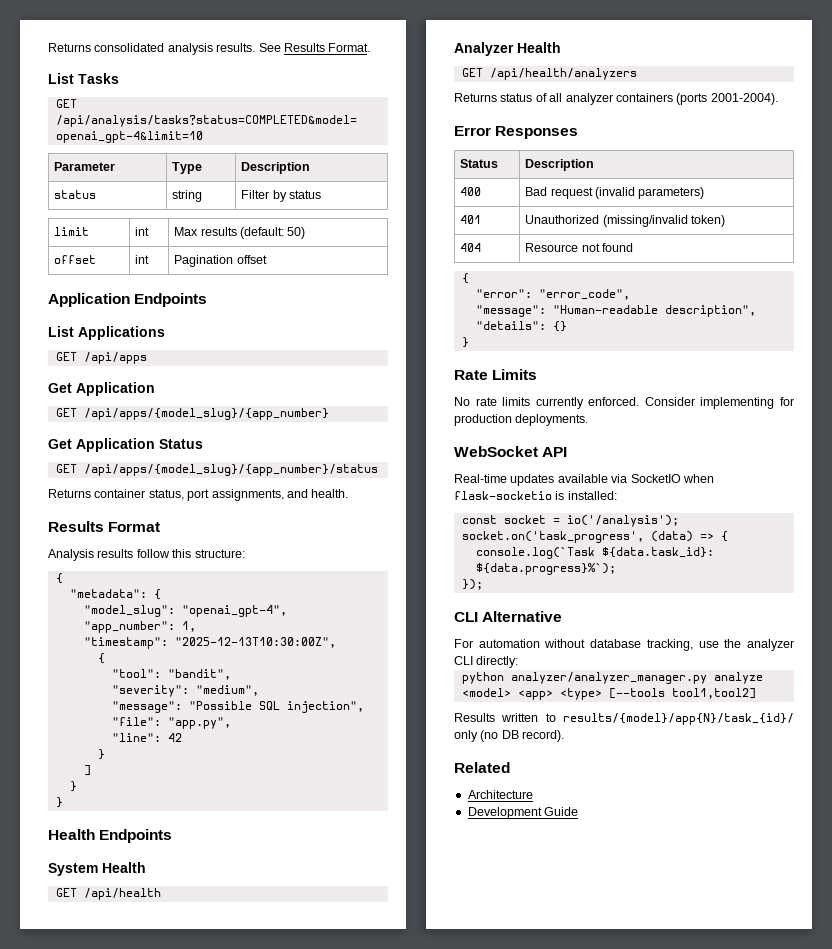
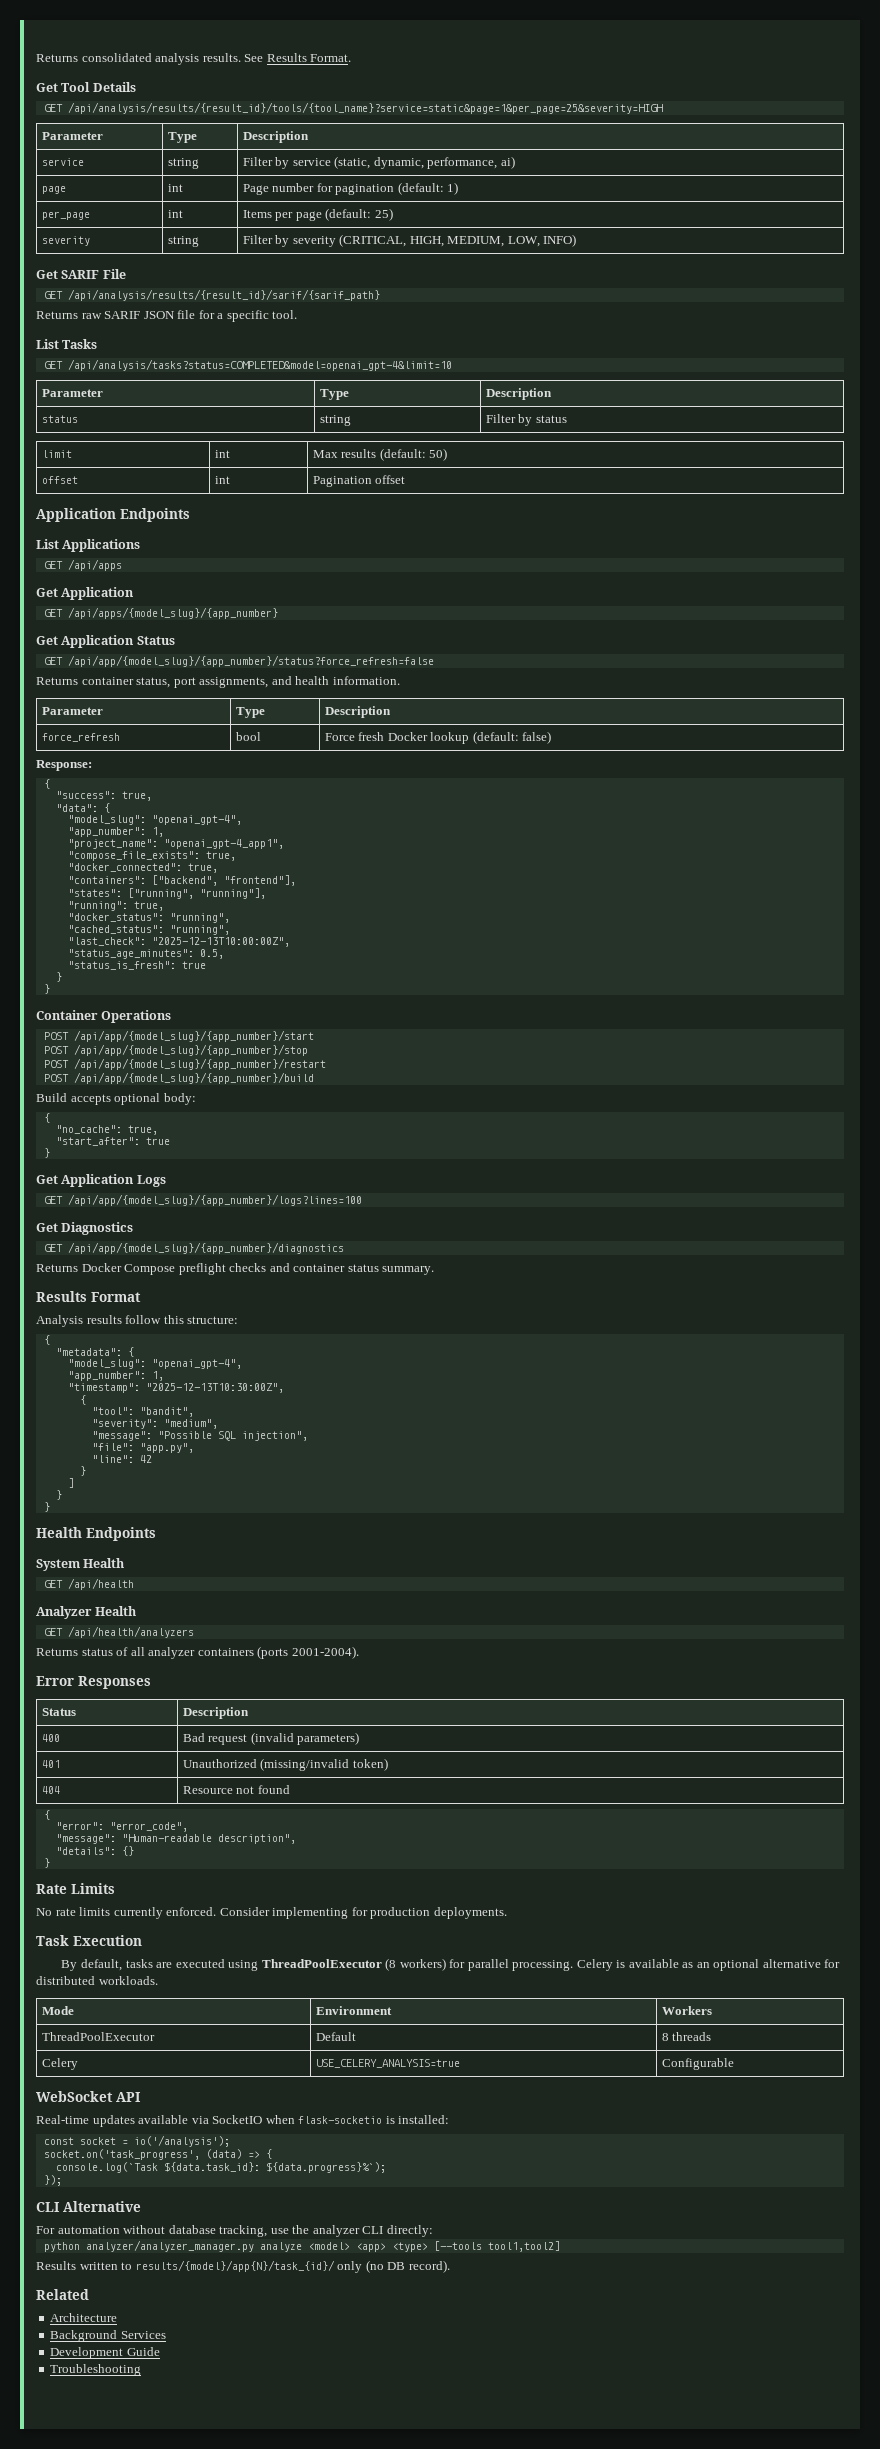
(371, 47) none -> [36,82,136,92] [43,102,663,114] [41,132,103,140] [167,132,197,143] [242,131,309,143] [41,158,84,166] [167,158,199,169] [242,156,515,169] [41,186,66,194] [167,184,183,192] [242,182,459,195] [41,211,90,220] [167,210,183,218] [242,208,393,221] [41,236,90,246] [167,236,199,247] [242,234,577,247] [36,269,126,279] [43,289,380,301] [36,310,298,322] // Get Tool Details // GET /api/analysis/results/{result_id}/tools/{tool_name}?service=static&page=1&per_page=25&severity=HIGH // Parameter | Type | Description // service | string | Filter by service (static, dynamic, performance, ai) // page | int | Page number for pagination (default: 1) // per_page | int | Items per page (default: 25) // severity | string | Filter by severity (CRITICAL, HIGH, MEDIUM, LOW, INFO) // Get SARIF File // GET /api/analysis/results/{result_id}/sarif/{sarif_path} // Returns raw SARIF JSON file for a specific tool.
[83,464,378,476] /api/apps/{model_slug}/{app_number}/status -> [67,655,434,667] /api/app/{model_slug}/{app_number}/status?force_refresh=false
[311,489,349,498] health. -> [295,676,400,685] [41,707,103,715] [235,707,265,718] [324,706,391,718] [41,733,120,742] [235,732,261,741] [324,731,552,744] [36,760,92,771] [43,779,50,789] [55,791,152,801] [55,803,110,813] [67,815,242,825] [67,827,164,837] [67,839,284,849] [67,851,236,861] [67,863,218,873] [67,875,296,886] [67,888,266,899] [67,901,164,911] [67,913,230,923] [67,925,230,935] [67,937,290,947] [67,949,224,959] [67,961,206,970] [55,972,62,982] [43,984,50,994] [36,1010,172,1023] [43,1030,314,1042] [43,1044,308,1056] [43,1058,326,1070] [43,1072,314,1084] [36,1093,196,1105] [43,1113,50,1123] [55,1125,158,1135] [55,1137,170,1146] [43,1148,50,1158] [36,1174,166,1187] [43,1194,362,1206] [36,1222,134,1235] [43,1242,344,1254] [36,1263,435,1275] health information. // Parameter | Type | Description // force_refresh | bool | Force fresh Docker lookup (default: false) // Response: // { // "success": true, // "data": { // "model_slug": "openai_gpt-4", // "app_number": 1, // "project_name": "openai_gpt-4_app1", // "compose_file_exists": true, // "docker_connected": true, // "containers": ["backend", "frontend"], // "states": ["running", "running"], // "running": true, // "docker_status": "running", // "cached_status": "running", // "last_check": "2025-12-13T10:00:00Z", // "status_age_minutes": 0.5, // "status_is_fresh": true // } // } // Container Operations // POST /api/app/{model_slug}/{app_number}/start // POST /api/app/{model_slug}/{app_number}/stop // POST /api/app/{model_slug}/{app_number}/restart // POST /api/app/{model_slug}/{app_number}/build // Build accepts optional body: // { // "no_cache": true, // "start_after": true // } // Get Application Logs // GET /api/app/{model_slug}/{app_number}/logs?lines=100 // Get Diagnostics // GET /api/app/{model_slug}/{app_number}/diagnostics // Returns Docker Compose preflight checks and container status summary.
(589, 420) none -> [36,1935,142,1946] [61,1958,841,1971] [36,1976,158,1985] [41,2006,74,2015] [315,2006,392,2015] [661,2006,712,2015] [41,2032,155,2041] [315,2032,356,2041] [661,2032,712,2041] [41,2058,78,2070] [315,2059,460,2068] [661,2058,734,2070] // Task Execution // By default, tasks are executed using ThreadPoolExecutor (8 workers) for parallel processing. Celery is available as an optional alternative for distributed workloads. // Mode | Environment | Workers // ThreadPoolExecutor | Default | 8 threads // Celery | USE_CELERY_ANALYSIS=true | Configurable
(533, 794) none -> [50,2330,166,2342] // Background Services
(579, 811) none -> [50,2364,142,2376] // Troubleshooting

